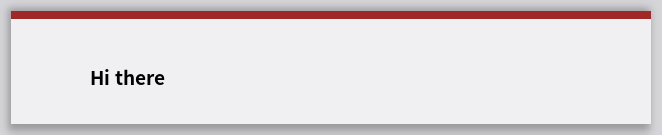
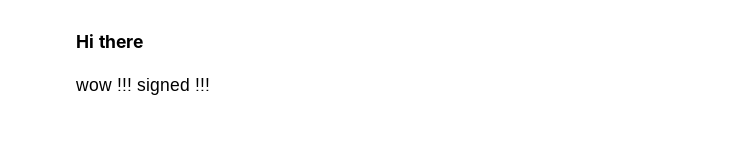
(166, 77) none -> [75,78,210,95] // wow !!! signed !!!

